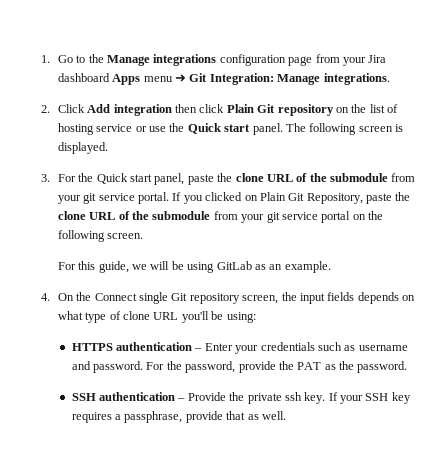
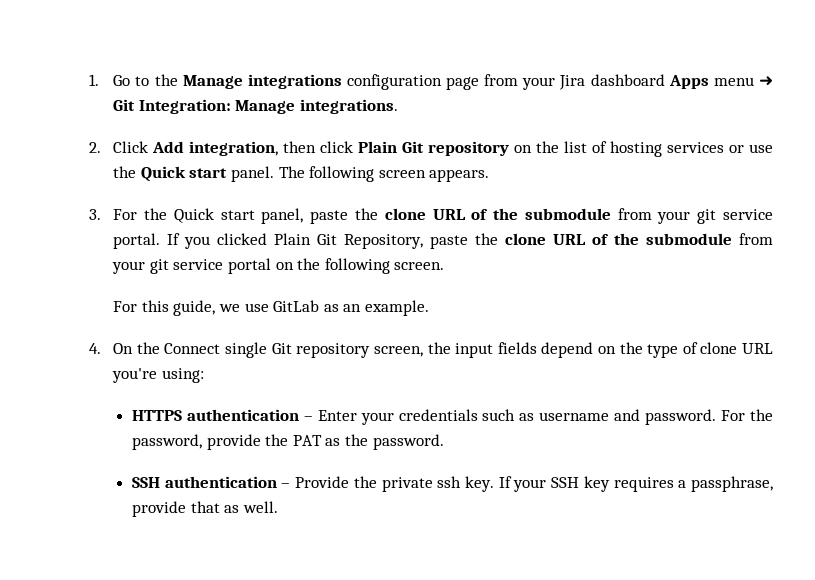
[113,104,172,116] integration -> [189,141,279,156] integration,
[96,124,133,132] service -> [667,142,725,153] services
[395,124,404,132] [57,142,108,154] is displayed. -> [429,169,490,182] appears.
[244,195,258,201] on -> (268, 239) none
[150,261,215,273] will be using -> [244,303,269,312] use
[357,292,416,304] [57,311,83,320] depends on what -> [541,342,643,358] depend on the
[181,311,224,323] you'll be -> [112,368,158,383] you're

